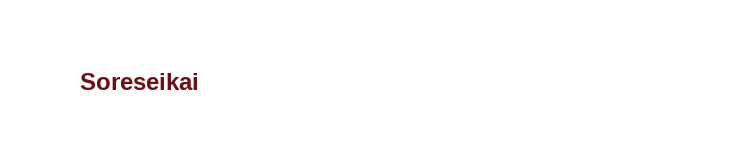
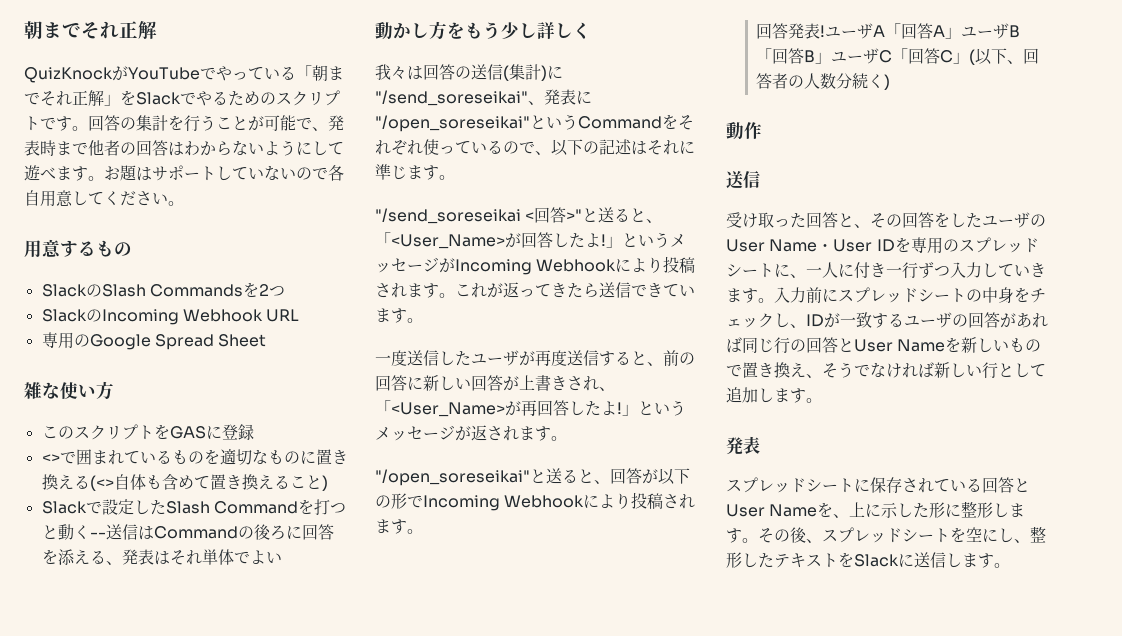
[80,73,199,90] Soreseikai -> [24,21,157,39] [24,65,344,83] [24,90,340,106] [24,115,344,132] [24,140,344,156] [24,165,344,181] [24,190,184,207] [24,239,132,258] [41,282,285,298] [41,309,300,325] [41,332,267,350] [24,381,114,400] [41,424,254,440] [41,448,348,465] [41,474,328,491] [41,499,346,515] [41,524,334,540] [41,549,282,565] [375,21,591,40] [375,64,563,81] [375,89,592,106] [375,114,694,132] [375,139,695,156] [375,164,455,180] [375,207,663,224] [375,232,686,249] [375,256,696,275] [375,282,695,298] [375,308,423,323] [375,350,695,366] [375,375,615,391] [375,400,686,417] [375,425,567,441] [375,468,690,486] [375,492,696,511] [375,519,423,534] [756,23,1021,39] [756,48,1040,65] [756,73,891,90] [726,122,762,140] [726,171,760,189] [726,212,1046,228] [726,237,1039,254] [726,262,1046,279] [726,287,1046,303] [726,312,1048,328] [726,337,1042,354] [726,362,1046,379] [726,387,822,403] [726,436,760,455] [726,477,1030,493] [726,501,1026,518] [726,526,1046,543] [726,552,1010,568] 朝までそれ正解 // QuizKnockがYouTubeでやっている「朝までそれ正解」をSlackでやるためのスクリプトです。回答の集計を行うことが可能で、発表時まで他者の回答はわからないようにして遊べます。お題はサポートしていないので各自用意してください。 // 用意するもの // SlackのSlash Commandsを2つ // SlackのIncoming Webhook URL // 専用のGoogle Spread Sheet // 雑な使い方 // このスクリプトをGASに登録 // <>で囲まれているものを適切なものに置き換える(<>自体も含めて置き換えること) // Slackで設定したSlash Commandを打つと動く--送信はCommandの後ろに回答を添える、発表はそれ単体でよい // 動かし方をもう少し詳しく // 我々は回答の送信(集計)に"/send_soreseikai"、発表に"/open_soreseikai"というCommandをそれぞれ使っているので、以下の記述はそれに準じます。 // "/send_soreseikai <回答>"と送ると、「<User_Name>が回答したよ!」というメッセージがIncoming Webhookにより投稿されます。これが返ってきたら送信できています。 // 一度送信したユーザが再度送信すると、前の回答に新しい回答が上書きされ、「<User_Name>が再回答したよ!」というメッセージが返されます。 // "/open_soreseikai"と送ると、回答が以下の形でIncoming Webhookにより投稿されます。 // 回答発表!ユーザA「回答A」ユーザB「回答B」ユーザC「回答C」(以下、回答者の人数分続く) // 動作 // 送信 // 受け取った回答と、その回答をしたユーザのUser Name・User IDを専用のスプレッドシートに、一人に付き一行ずつ入力していきます。入力前にスプレッドシートの中身をチェックし、IDが一致するユーザの回答があれば同じ行の回答とUser Nameを新しいもので置き換え、そうでなければ新しい行として追加します。 // 発表 // スプレッドシートに保存されている回答とUser Nameを、上に示した形に整形します。その後、スプレッドシートを空にし、整形したテキストをSlackに送信します。

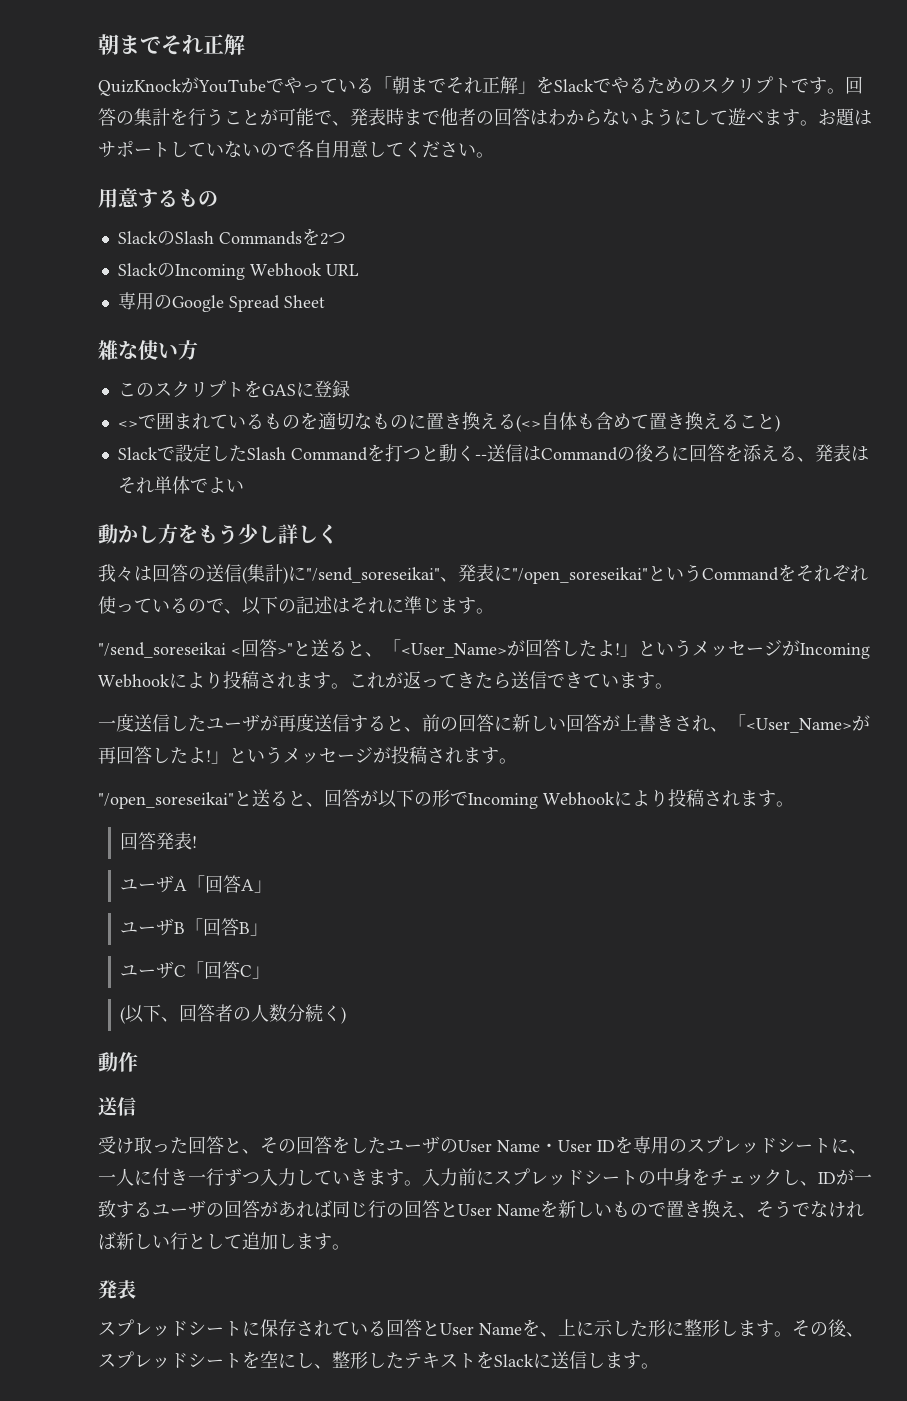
[471,425,487,441] 返 -> [391,746,427,764] 投稿
(826, 31) none -> (198, 842) //
(962, 33) none -> (273, 886) //
(832, 58) none -> (269, 929) //
(970, 58) none -> (271, 972) //

